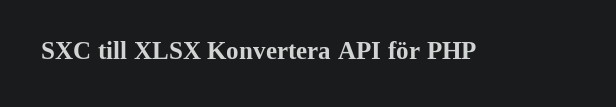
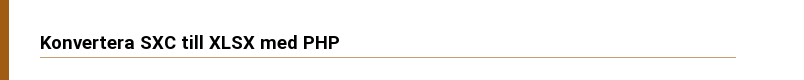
(41, 50) none -> [40,36,135,49] Konvertera
[207,41,420,59] Konvertera API för -> [260,35,298,49] med

